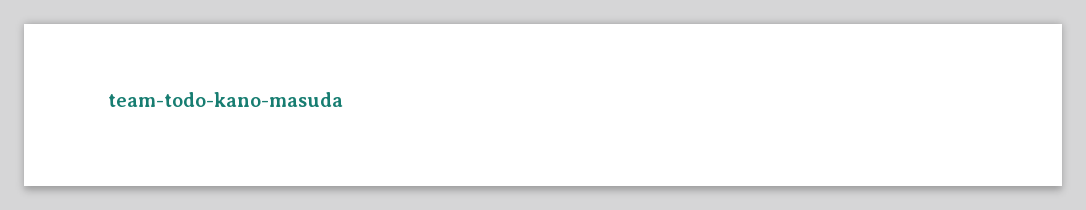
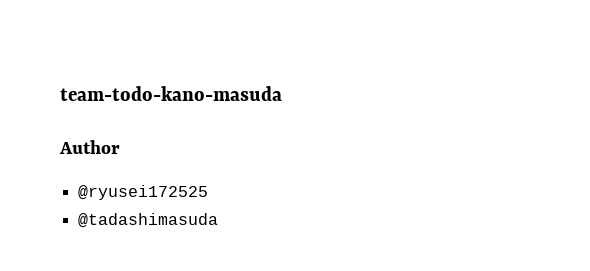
(343, 99) none -> [59,140,120,154] [78,185,209,200] [78,213,219,228] // Author // @ryusei172525 // @tadashimasuda

